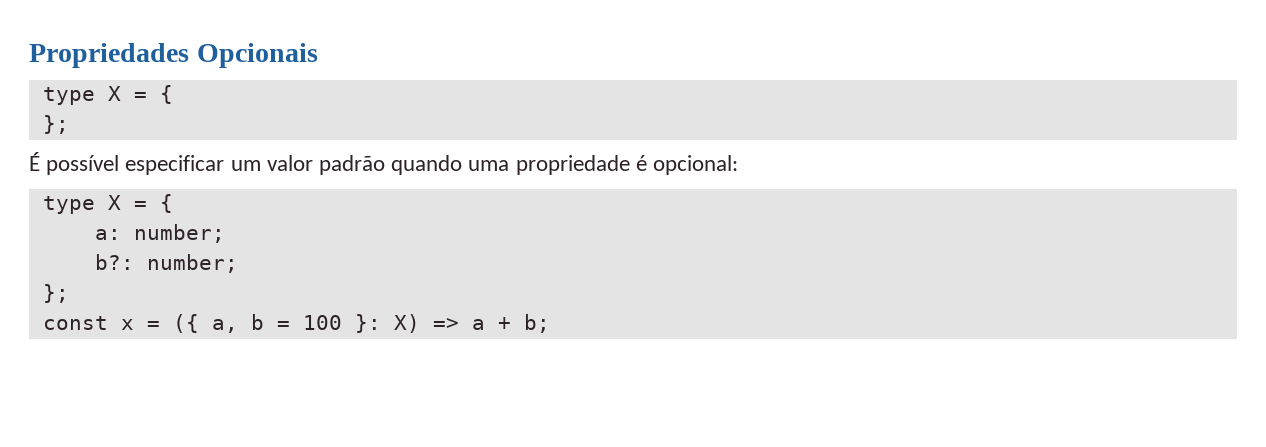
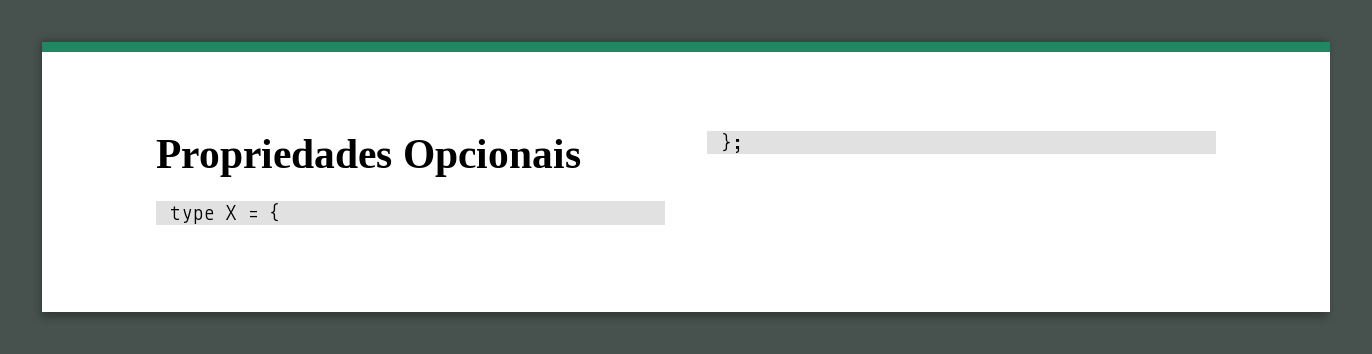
[29,152,739,175] [42,194,173,214] [94,224,225,243] [94,254,238,273] [42,284,69,303] [42,314,550,333] // É possível especificar um valor padrão quando uma propriedade é opcional: // type X = { // a: number; // b?: number; // }; // const x = ({ a, b = 100 }: X) => a + b; -> (743, 142) none

